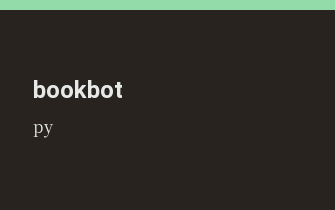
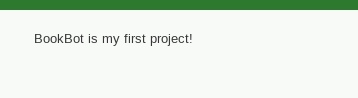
[33,80,123,98] [33,124,54,138] bookbot // py -> [34,34,193,46] BookBot is my first project!

